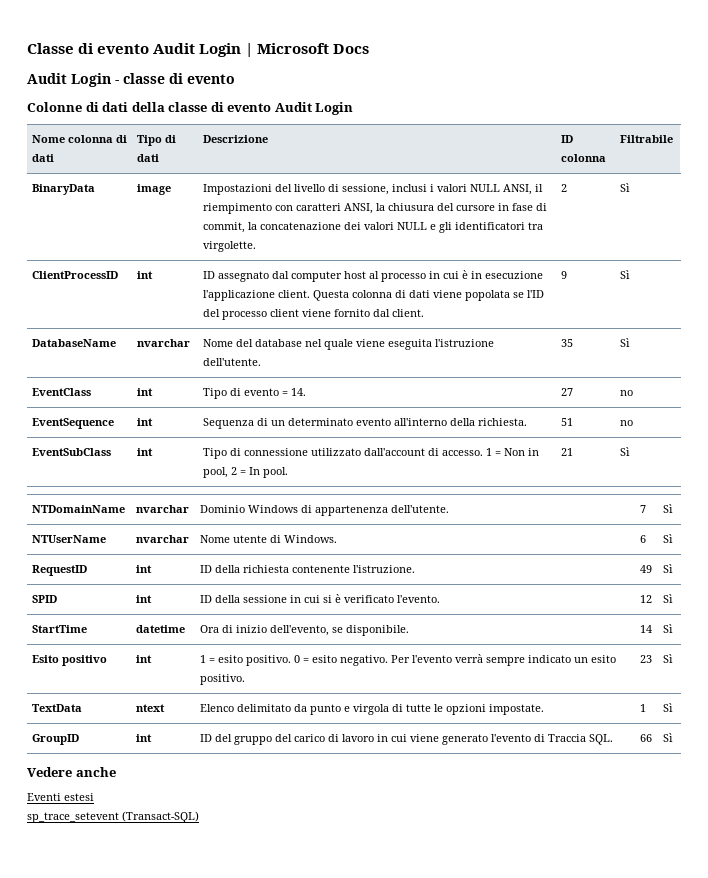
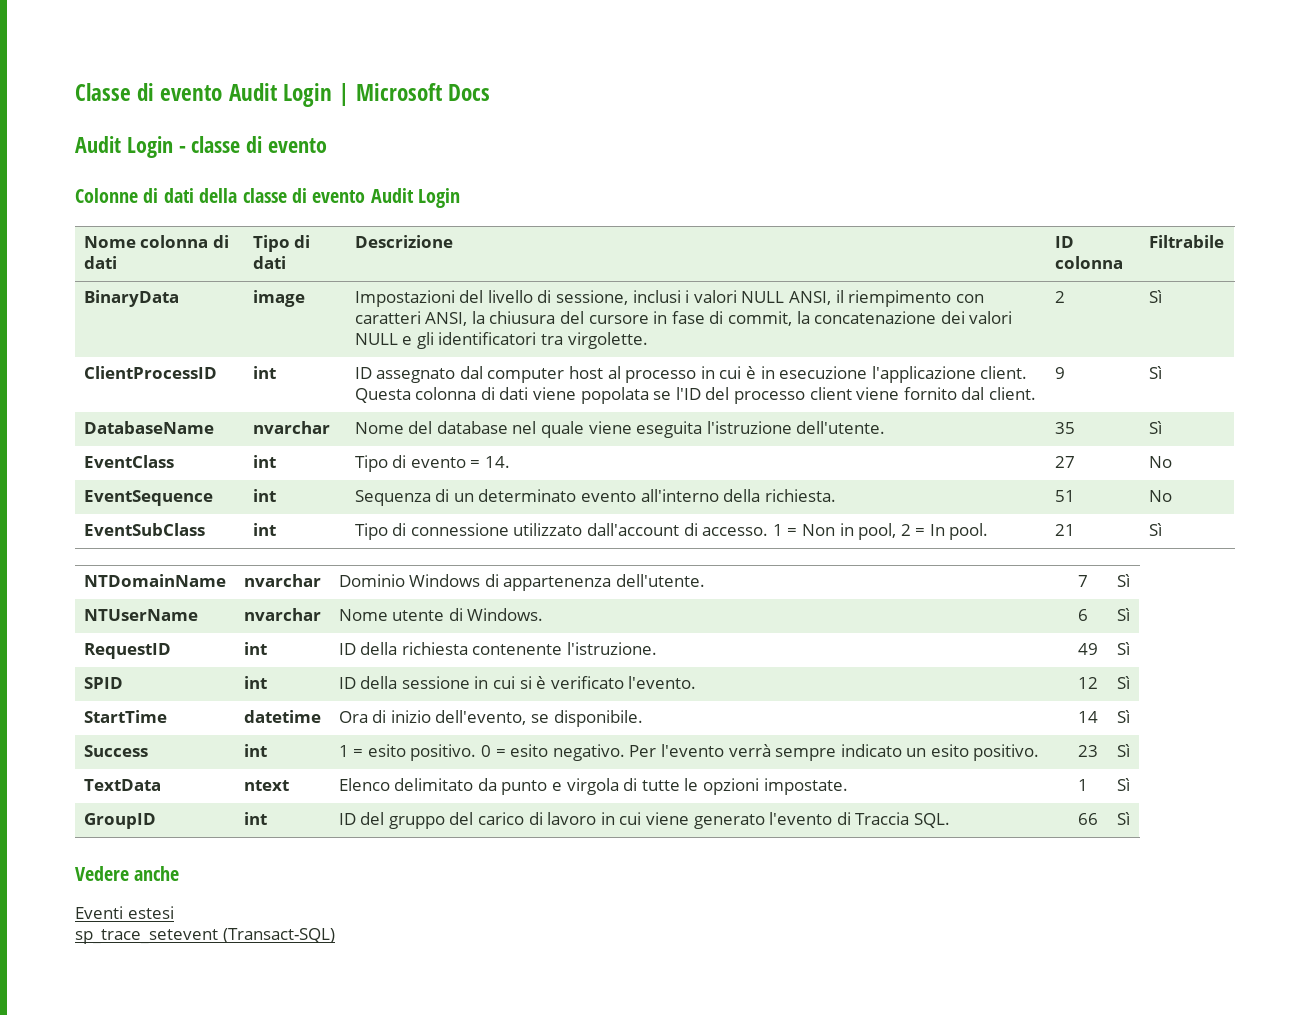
[620,390,634,396] no -> [1148,456,1172,468] No
[620,420,634,426] no -> [1148,490,1172,502] No
[32,655,108,666] Esito positivo -> [83,745,148,757] Success

